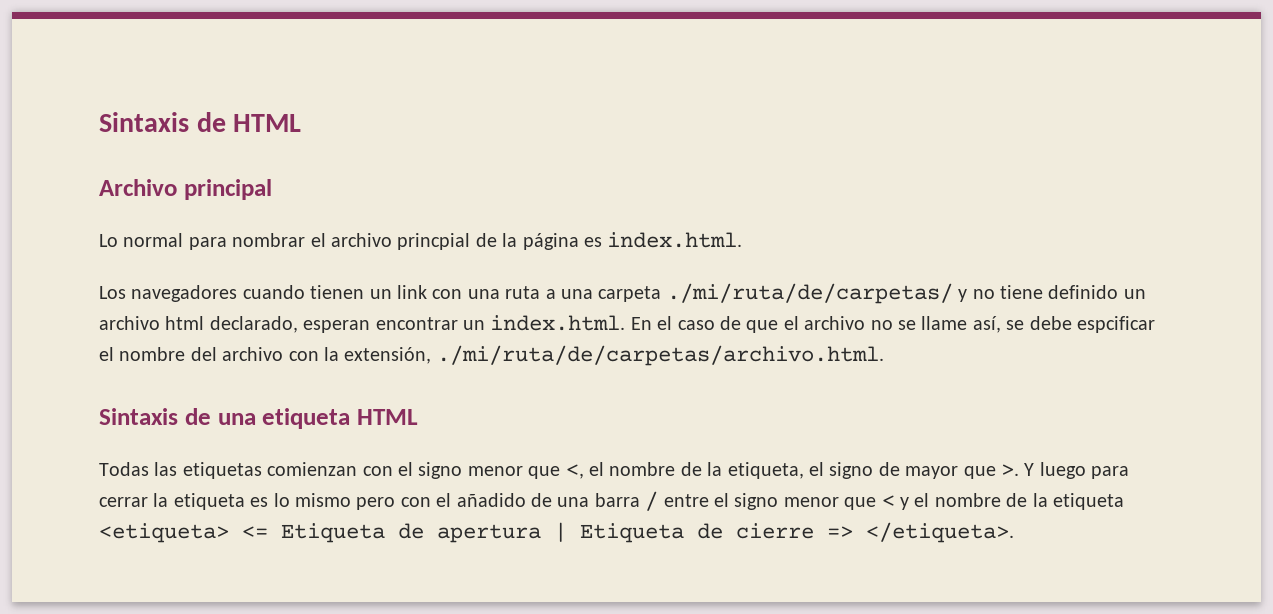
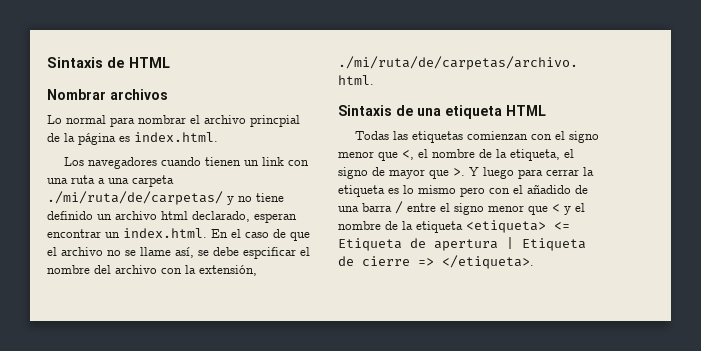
[99,179,272,200] Archivo principal -> [47,89,168,100] Nombrar archivos

